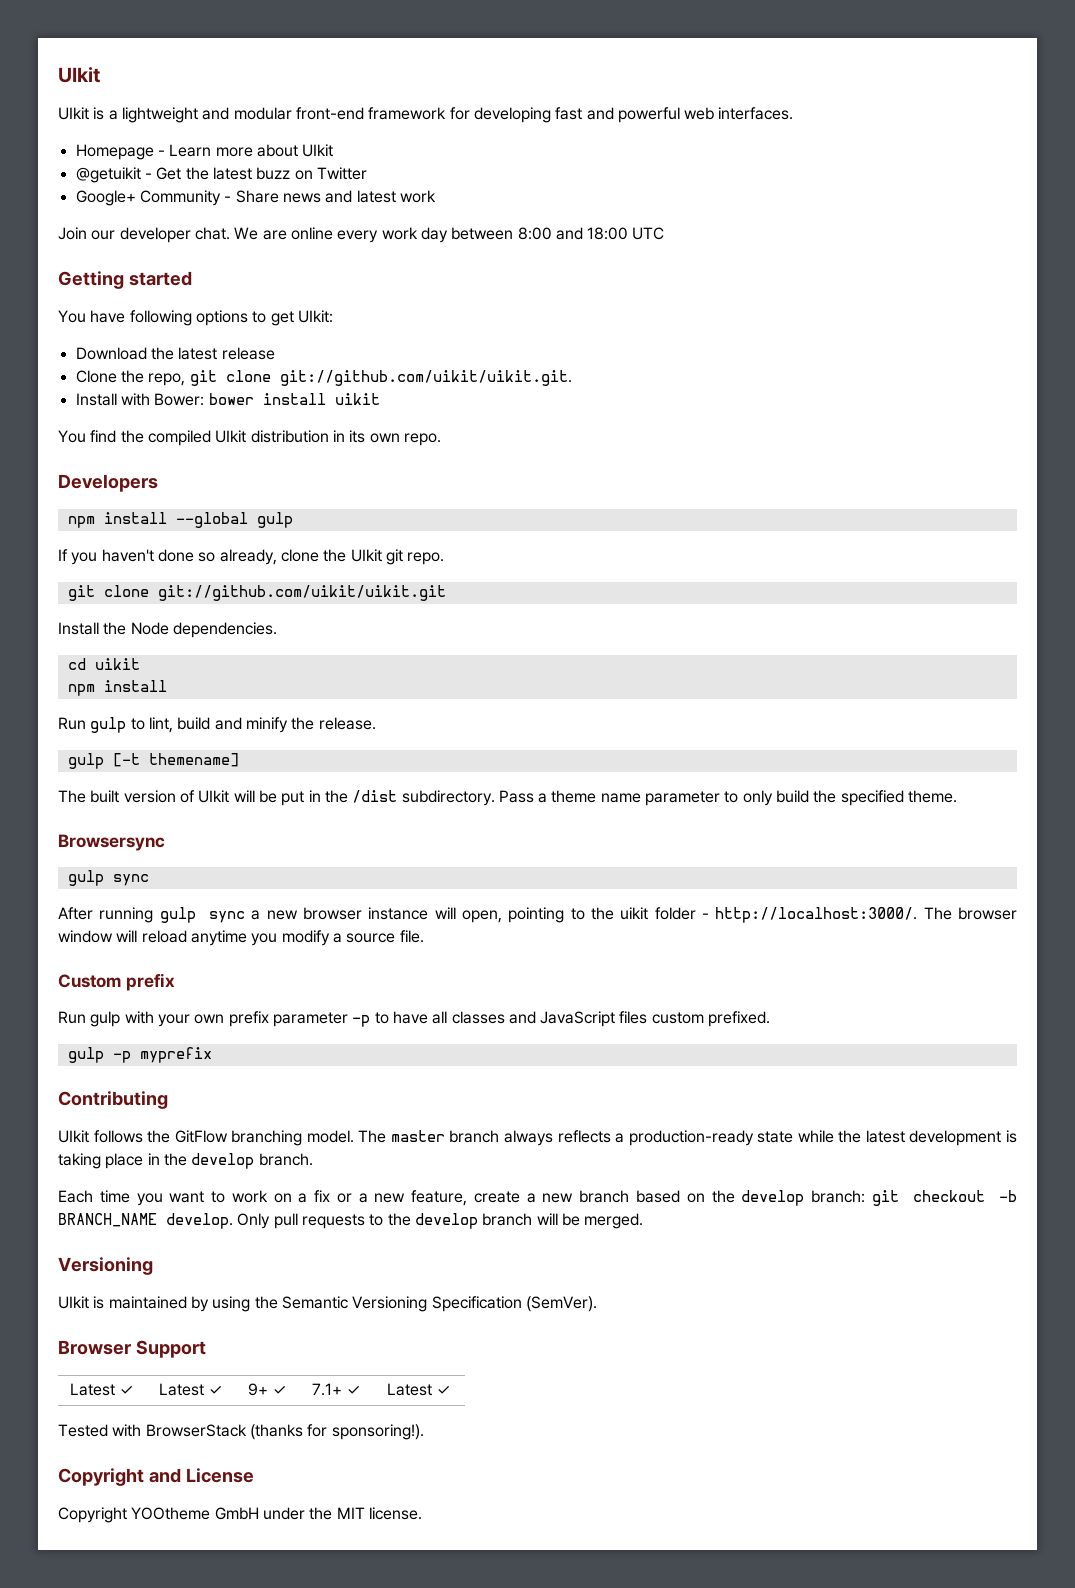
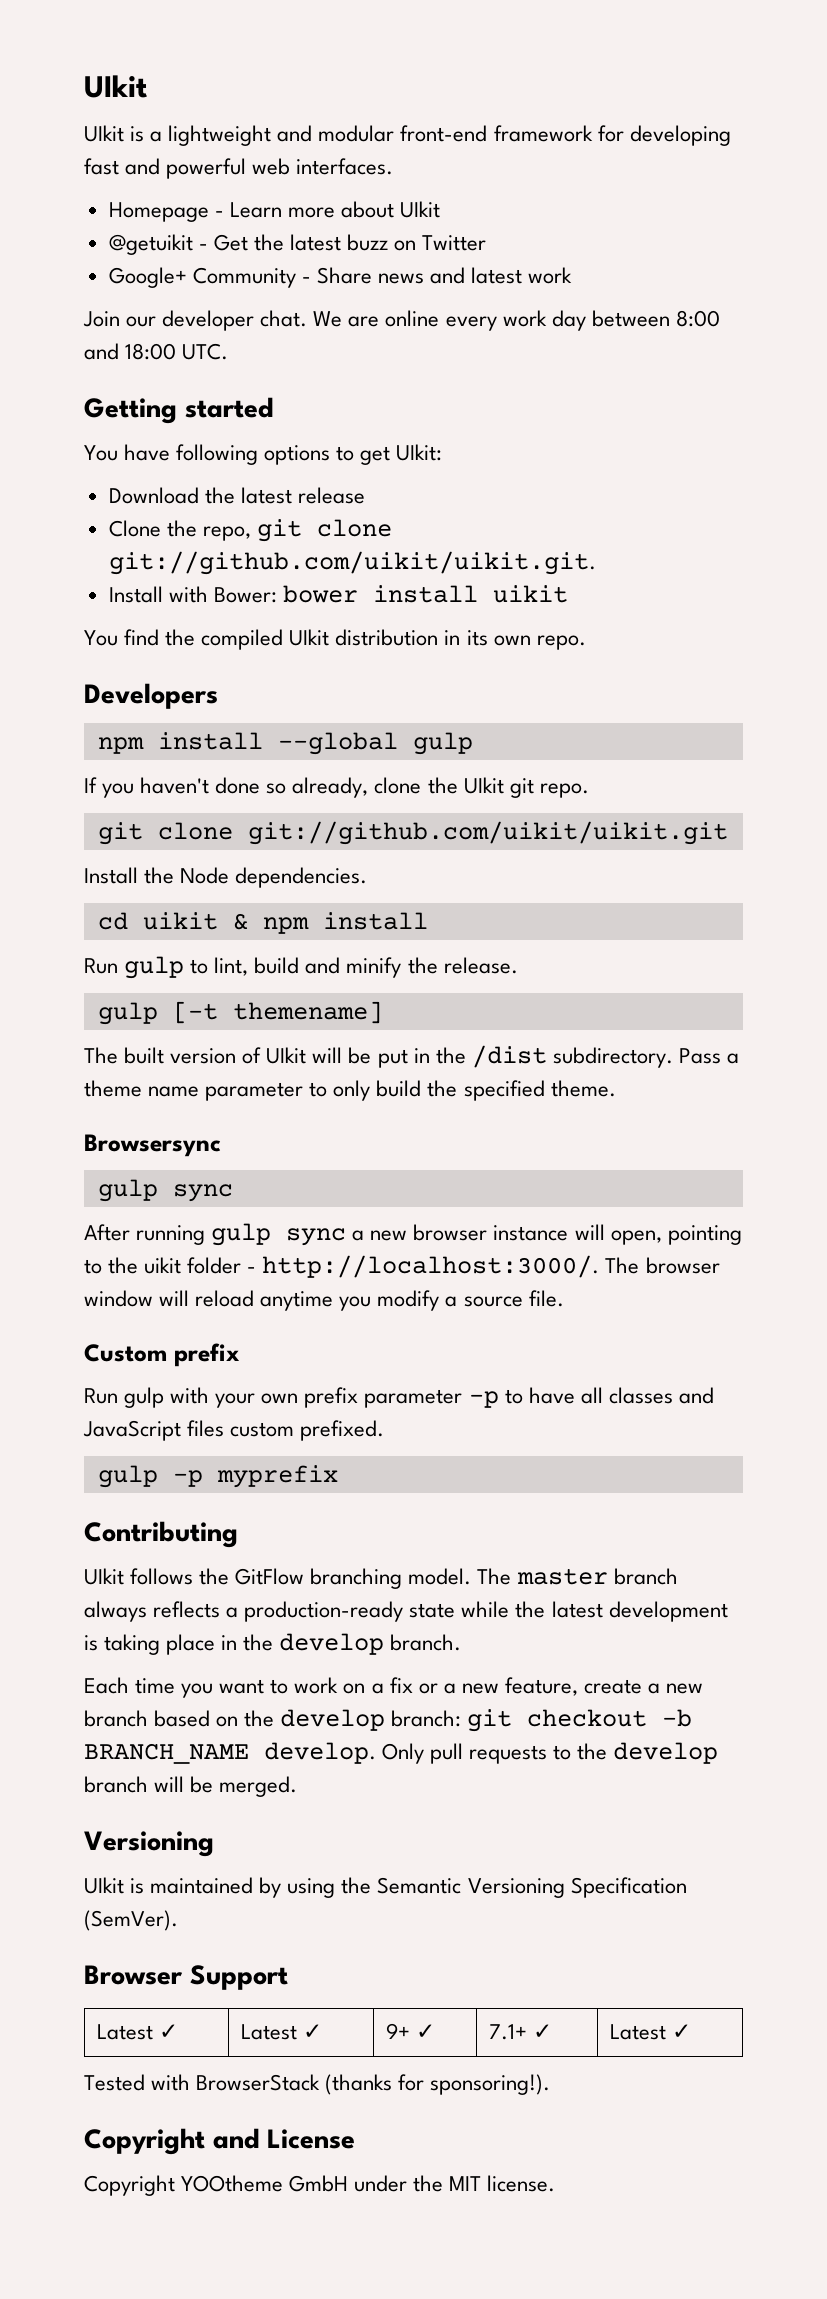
[632,227,665,240] UTC -> [182,343,229,360] UTC.
(140, 664) // -> [232,913,248,930] &

